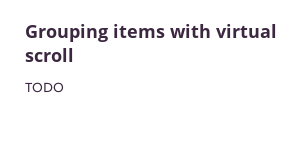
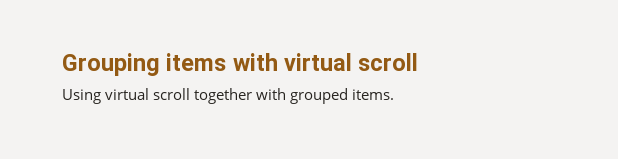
[25,82,64,93] TODO -> [62,88,395,104] Using virtual scroll together with grouped items.

